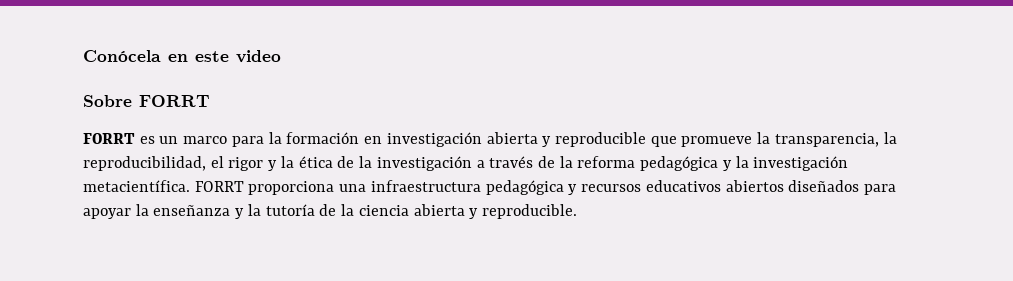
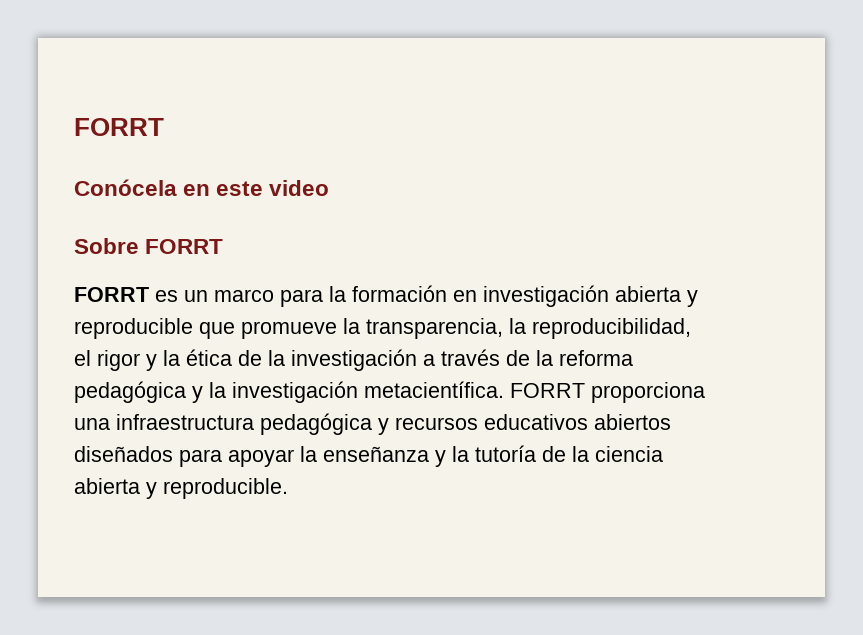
(83, 56) none -> [74,118,164,136] FORRT //

